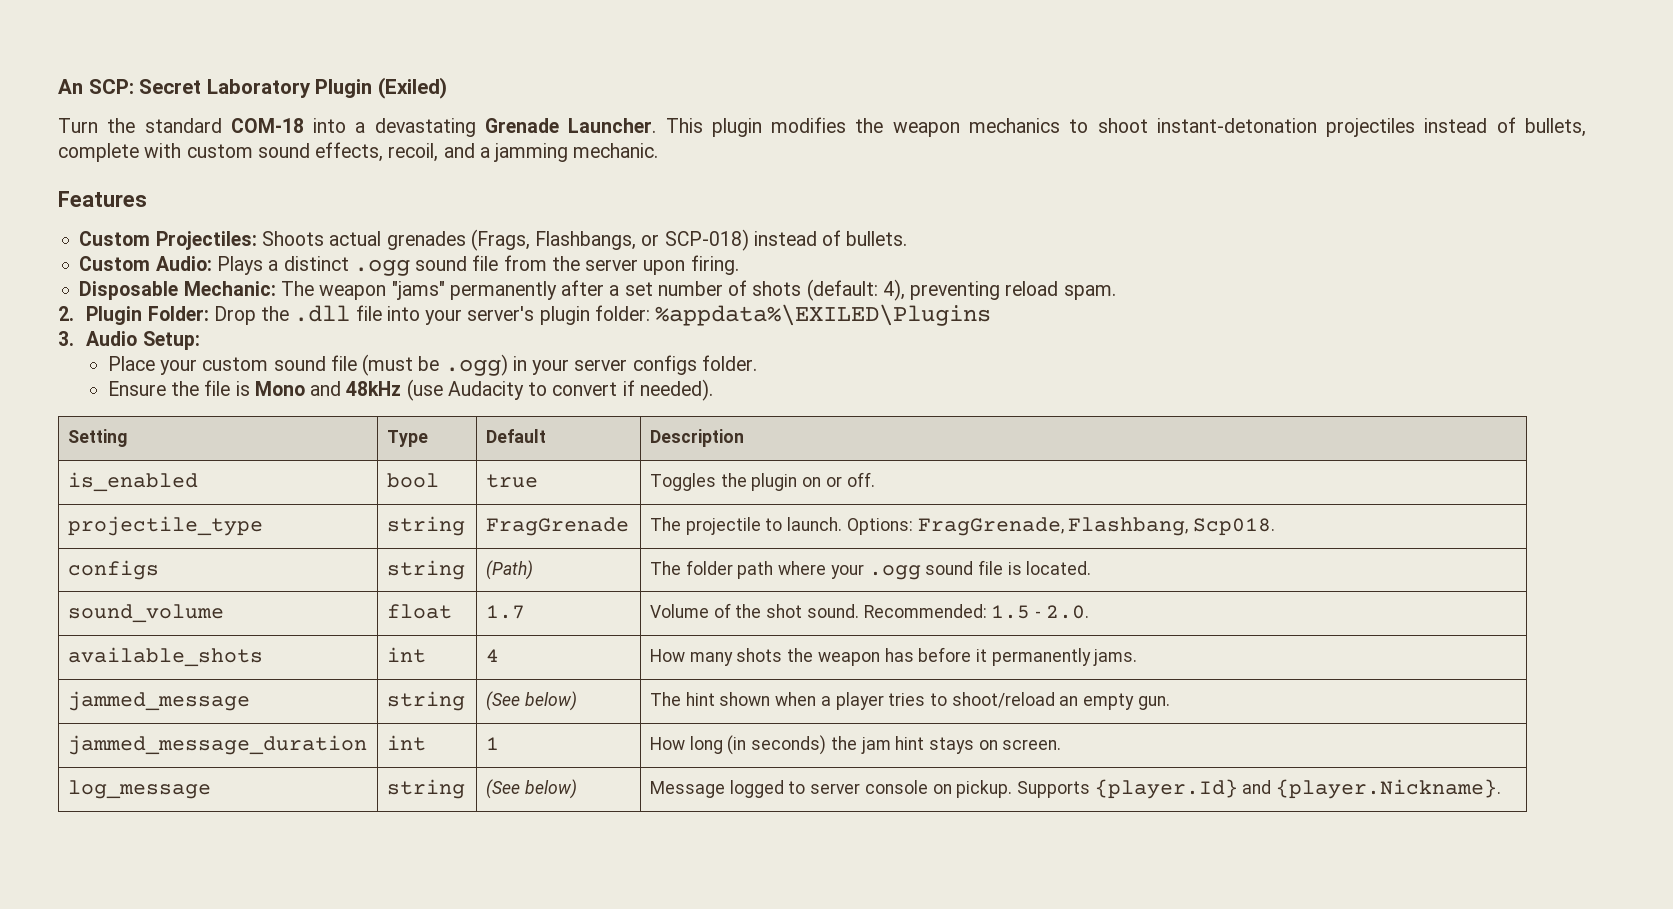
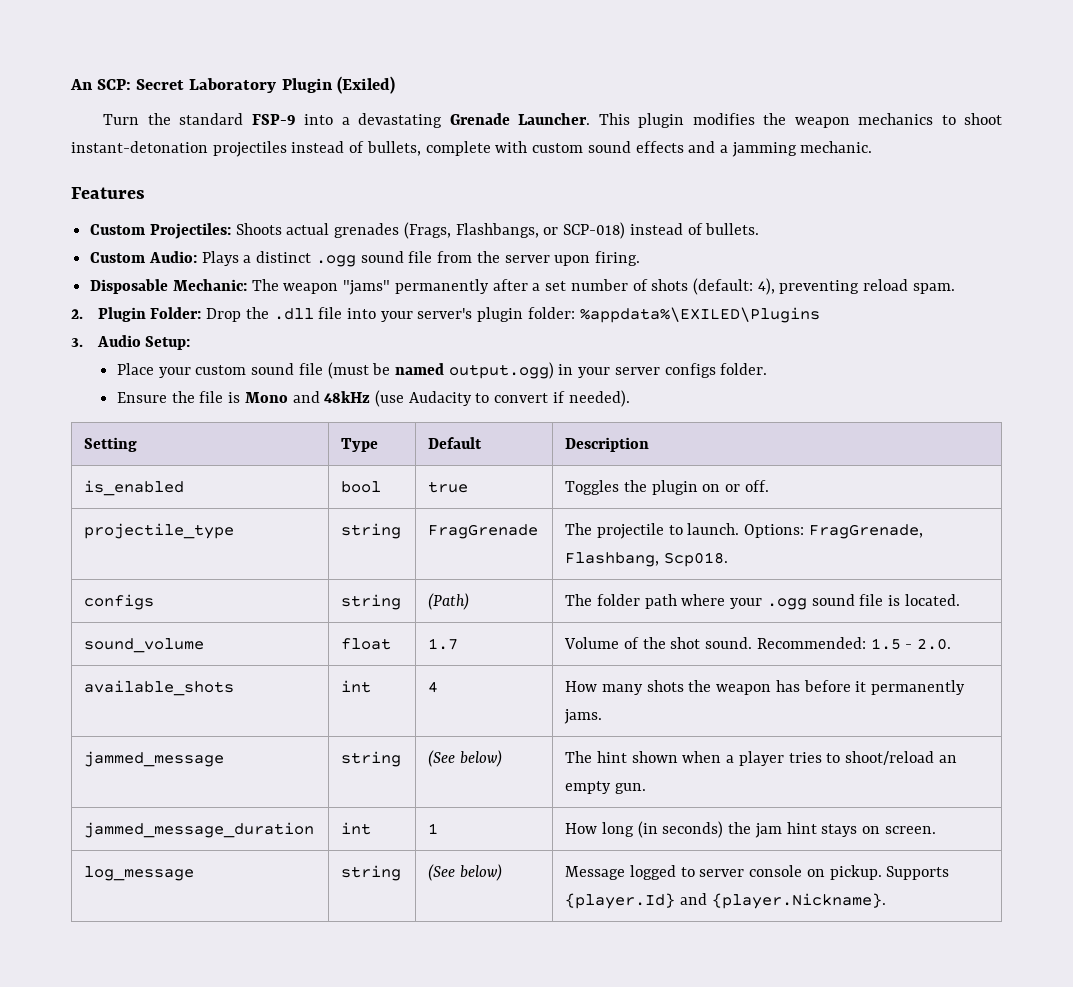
[230,118,304,133] COM-18 -> [251,114,296,125] FSP-9
[315,142,439,162] effects, recoil, -> [635,141,684,153] effects
[444,354,508,376] .ogg) -> [395,362,554,379] named output.ogg)

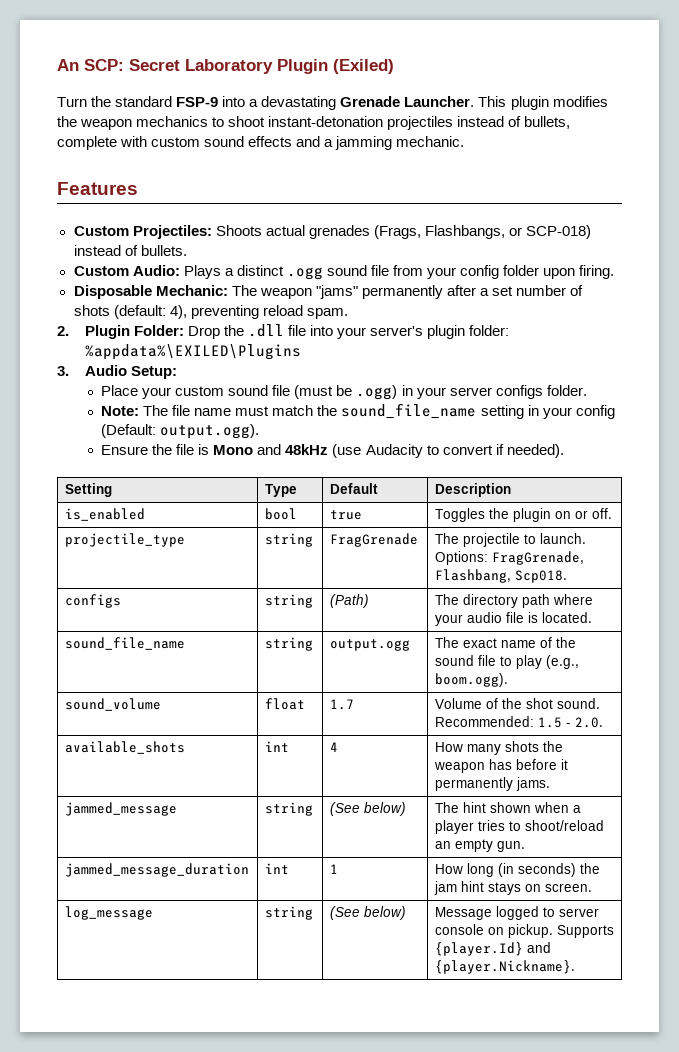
[476,251,550,263] the server -> [426,265,540,279] your config folder
[395,362,554,379] named output.ogg) -> [356,385,398,400] .ogg)
(768, 369) none -> [101,403,615,419] [101,424,260,439] // Note: The file name must match the sound_file_name setting in your config (Default: output.ogg).
[596,594,640,606] folder -> [462,594,518,608] directory
[766,594,855,610] .ogg sound -> [466,612,502,623] audio
(960, 600) none -> [64,637,185,650] [264,637,313,651] [329,639,410,651] [434,637,576,648] [434,655,579,669] [434,673,508,687] // sound_file_name | string | output.ogg | The exact name of the sound file to play (e.g., boom.ogg).

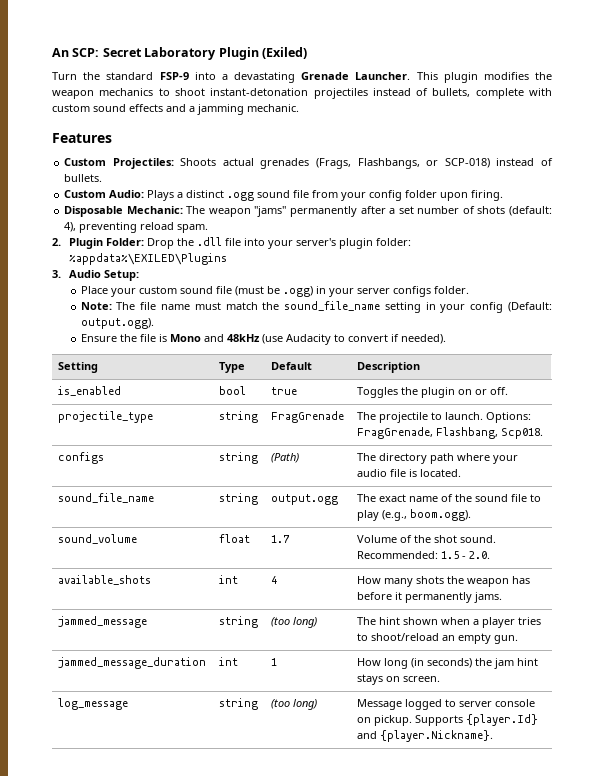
[329,802,406,816] (See below) -> [271,617,318,628] (too long)
[329,906,406,920] (See below) -> [271,699,318,710] (too long)

